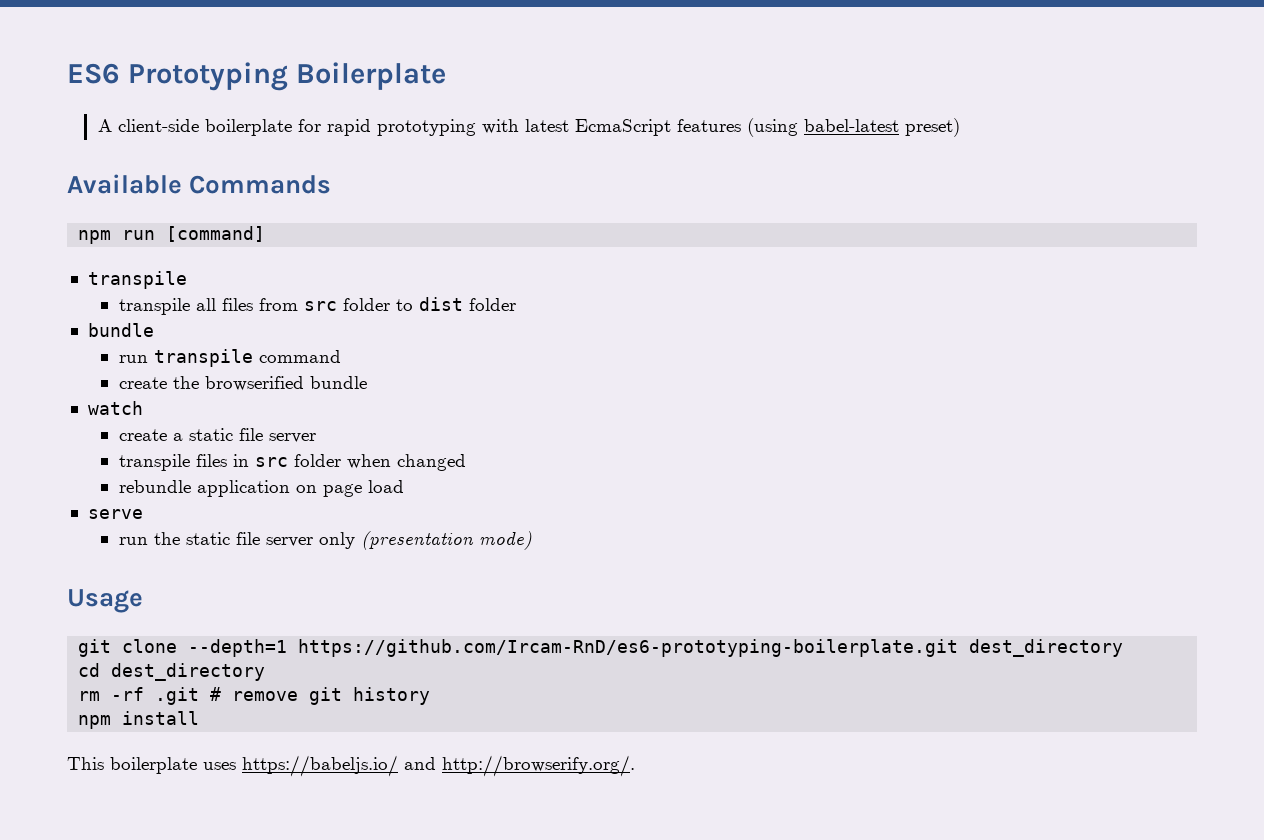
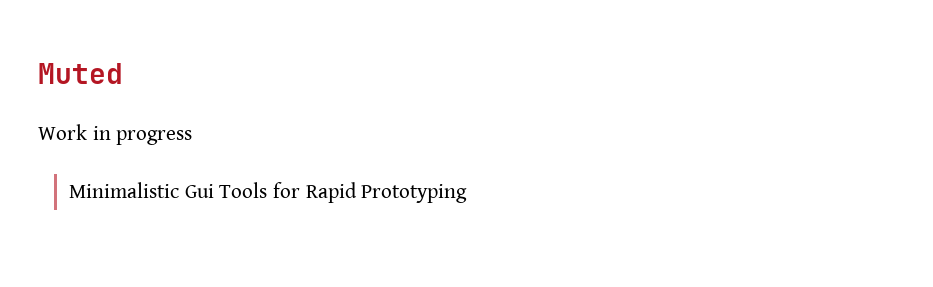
[67,62,446,91] [97,118,960,137] [67,174,332,194] [78,226,266,244] [87,271,187,289] [118,297,516,315] [87,323,154,337] [118,349,341,367] [118,376,367,391] [87,401,143,415] [118,428,316,443] [118,454,466,471] [118,480,404,497] [87,509,143,519] [118,531,532,550] [67,589,143,613] [78,639,1124,657] [78,663,266,681] [78,687,431,705] [78,711,200,729] [67,755,635,777] ES6 Prototyping Boilerplate // A client-side boilerplate for rapid prototyping with latest EcmaScript features (using babel-latest preset) // Available Commands // npm run [command] // transpile // transpile all files from src folder to dist folder // bundle // run transpile command // create the browserified bundle // watch // create a static file server // transpile files in src folder when changed // rebundle application on page load // serve // run the static file server only (presentation mode) // Usage // git clone --depth=1 https://github.com/Ircam-RnD/es6-prototyping-boilerplate.git dest_directory // cd dest_directory // rm -rf .git # remove git history // npm install // This boilerplate uses https://babeljs.io/ and http://browserify.org/. -> [38,63,123,84] [38,124,193,145] [68,182,468,203] Muted // Work in progress // Minimalistic Gui Tools for Rapid Prototyping

